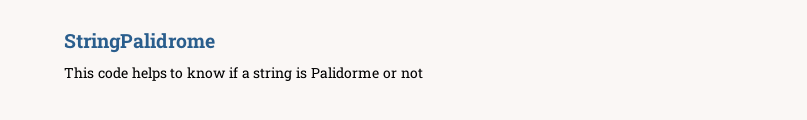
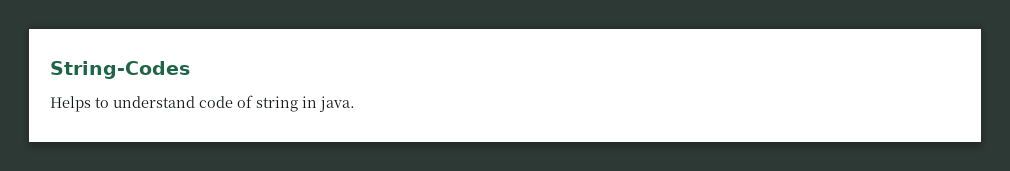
[64,33,215,53] [64,67,423,81] StringPalidrome // This code helps to know if a string is Palidorme or not -> [50,61,190,79] [50,95,355,112] String-Codes // Helps to understand code of string in java.

